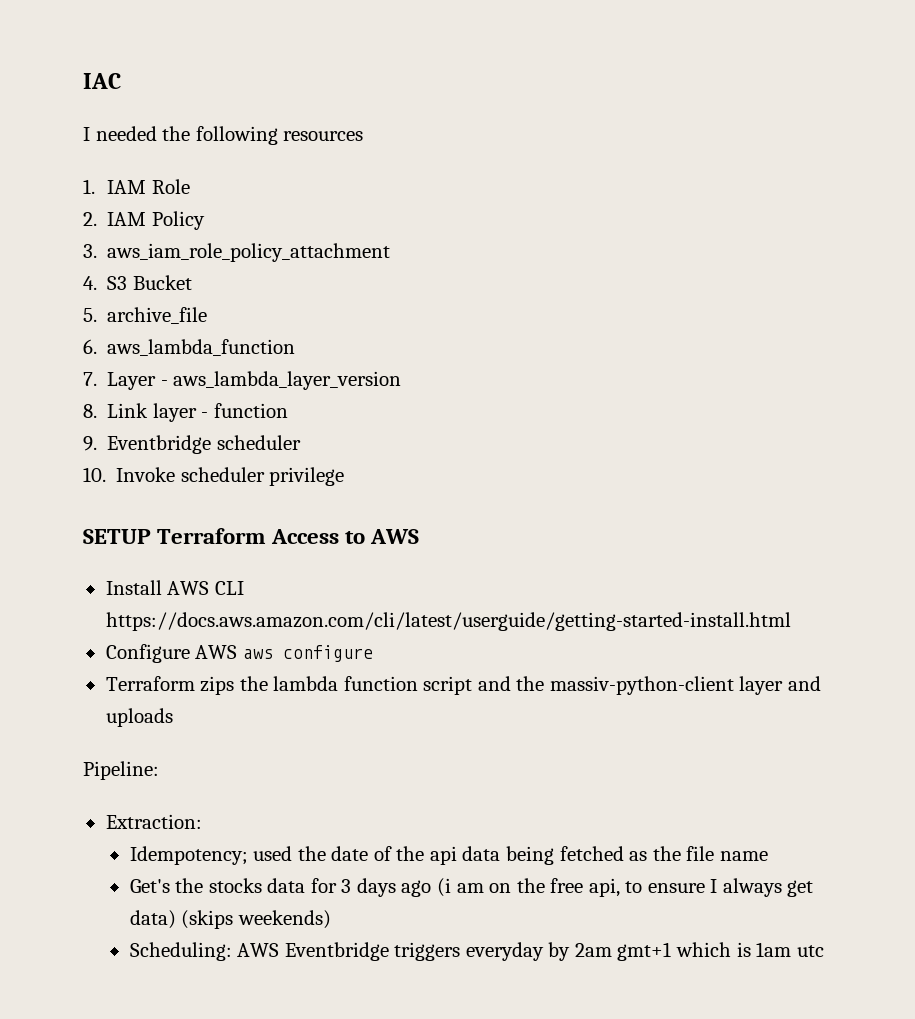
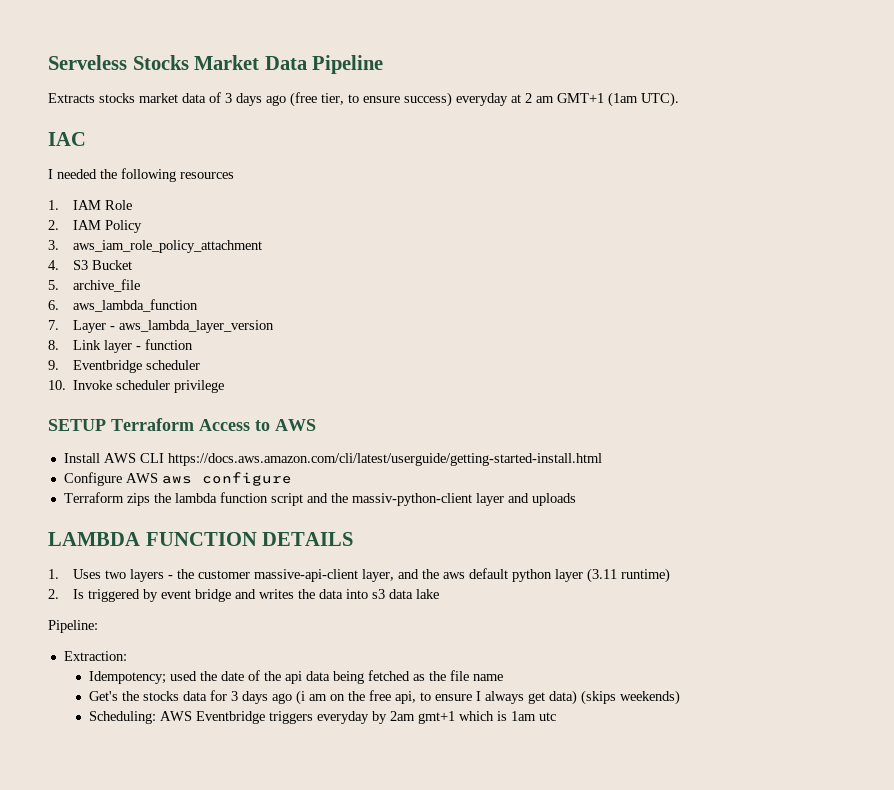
(83, 81) none -> [48,55,384,74] [48,92,679,107] Serveless Stocks Market Data Pipeline // Extracts stocks market data of 3 days ago (free tier, to ensure success) everyday at 2 am GMT+1 (1am UTC). //
(173, 717) none -> [48,532,354,546] [48,568,671,583] [48,589,440,602] // LAMBDA FUNCTION DETAILS // 1. Uses two layers - the customer massive-api-client layer, and the aws default python layer (3.11 runtime) // 2. Is triggered by event bridge and writes the data into s3 data lake

